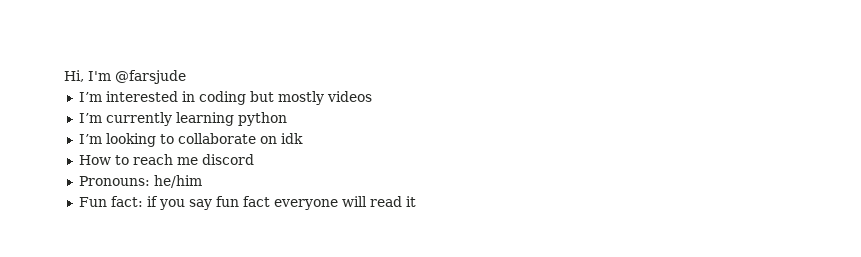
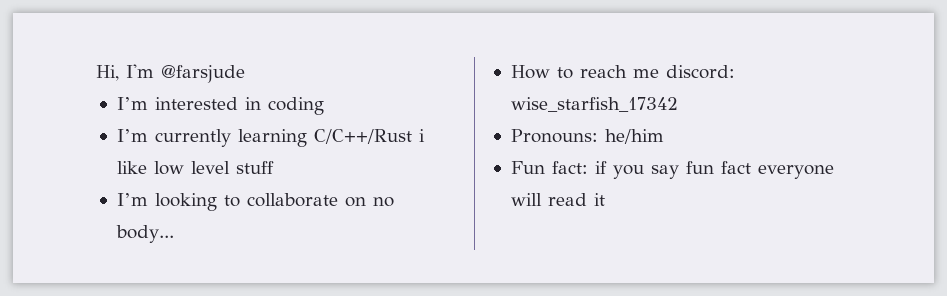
[249,91,372,105] but mostly videos -> (324, 106) none
[237,112,287,126] python -> [313,129,425,144] [116,161,274,175] C/C++/Rust i like low level stuff
[280,133,303,144] idk -> [372,197,394,207] [115,225,174,243] no body...
[201,154,254,165] discord -> [665,65,735,79] [510,97,678,112] discord: wise_starfish_17342

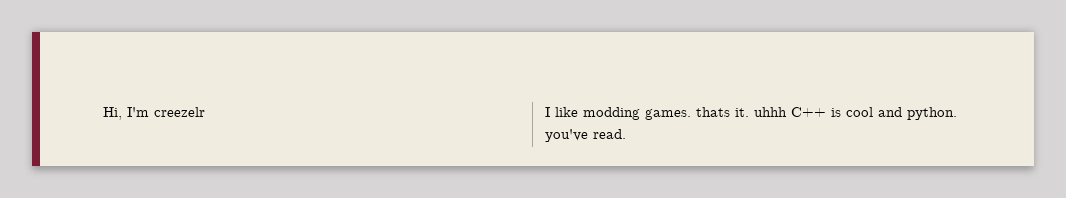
[161,65,245,83] [116,97,324,115] [116,129,425,147] [116,161,274,175] [116,193,394,211] [115,225,174,243] [510,65,735,79] [510,97,678,112] [510,129,664,144] [510,161,834,179] [510,193,605,206] @farsjude // I’m interested in coding // I’m currently learning C/C++/Rust i like low level stuff // I’m looking to collaborate on no body... // How to reach me discord: wise_starfish_17342 // Pronouns: he/him // Fun fact: if you say fun fact everyone will read it -> [154,107,205,117] [545,107,957,120] [545,129,626,142] creezelr // I like modding games. thats it. uhhh C++ is cool and python. you've read.

